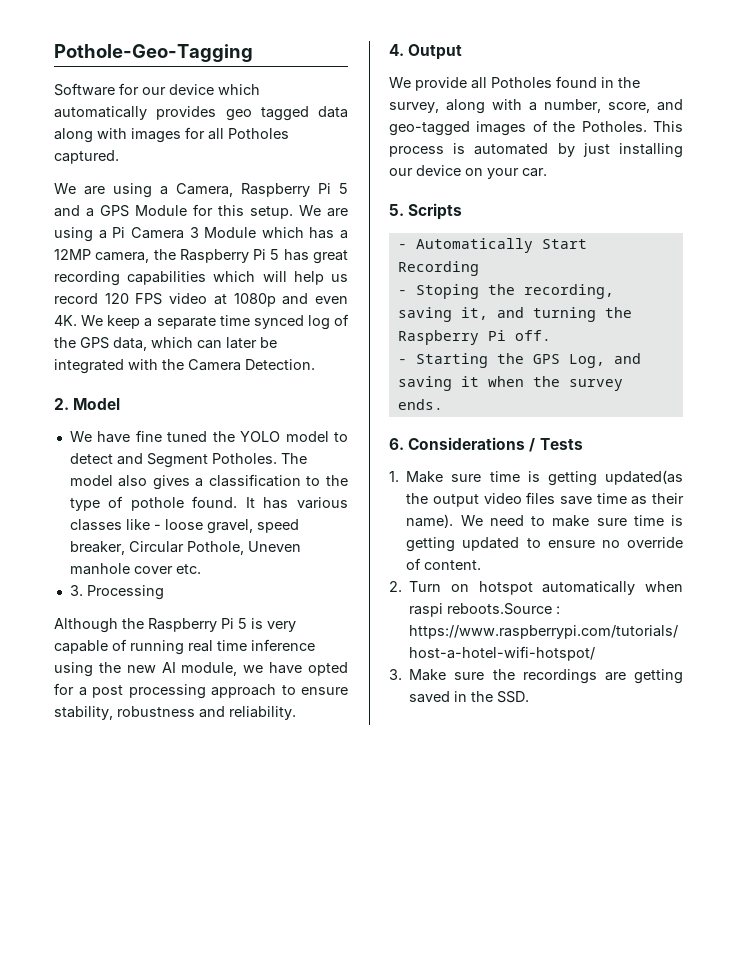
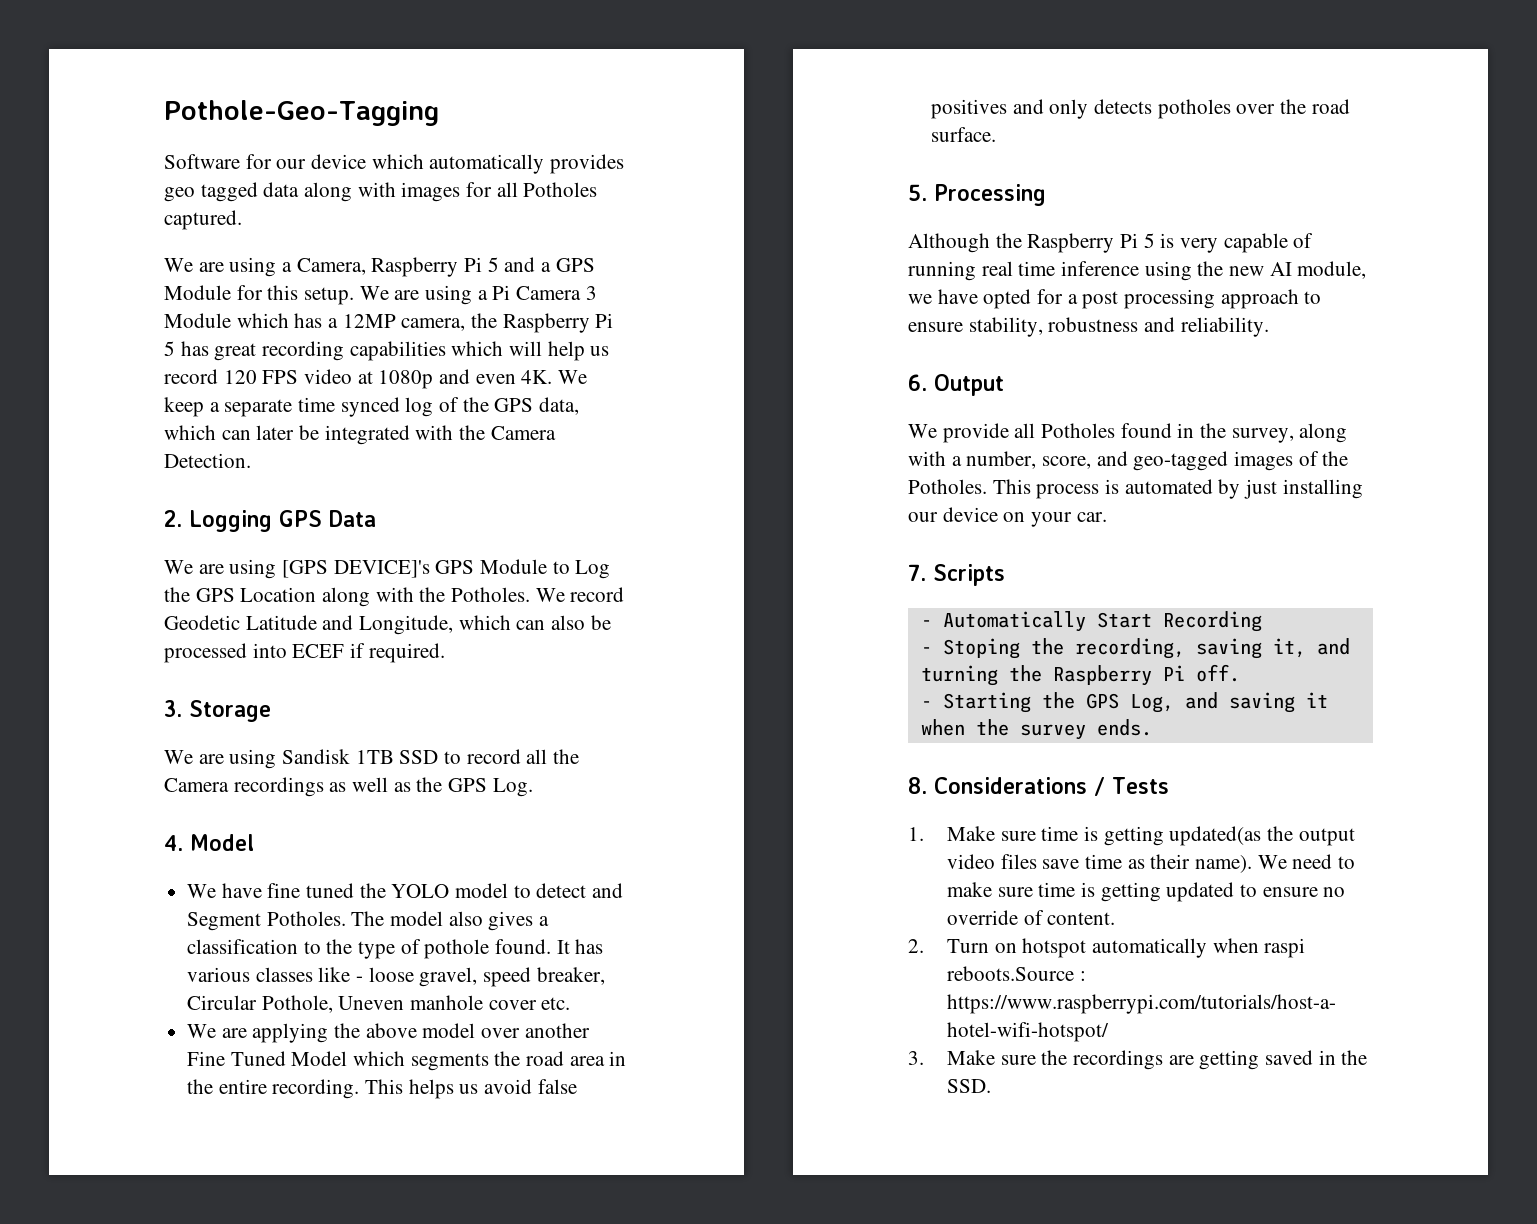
(69, 404) none -> [189,510,376,532] [164,559,611,579] [164,587,625,607] [164,615,611,635] [164,643,445,663] [164,700,271,722] [164,749,580,769] [164,777,533,797] [164,835,183,851] Logging GPS Data // We are using [GPS DEVICE]'s GPS Module to Log the GPS Location along with the Potholes. We record Geodetic Latitude and Longitude, which can also be processed into ECEF if required. // 3. Storage // We are using Sandisk 1TB SSD to record all the Camera recordings as well as the GPS Log. // 4.
[69,585,83,596] 3. -> [187,1023,590,1043] [187,1051,627,1071] [187,1079,577,1099] [931,99,1350,119] [931,127,997,142] [908,184,927,201] We are applying the above model over another Fine Tuned Model which segments the road area in the entire recording. This helps us avoid false positives and only detects potholes over the road surface. // 5.
[389,44,404,56] 4. -> [908,374,927,391] 6.
[389,204,404,216] 5. -> [908,564,926,581] 7.
[389,438,404,450] 6. -> [908,777,927,794] 8.

